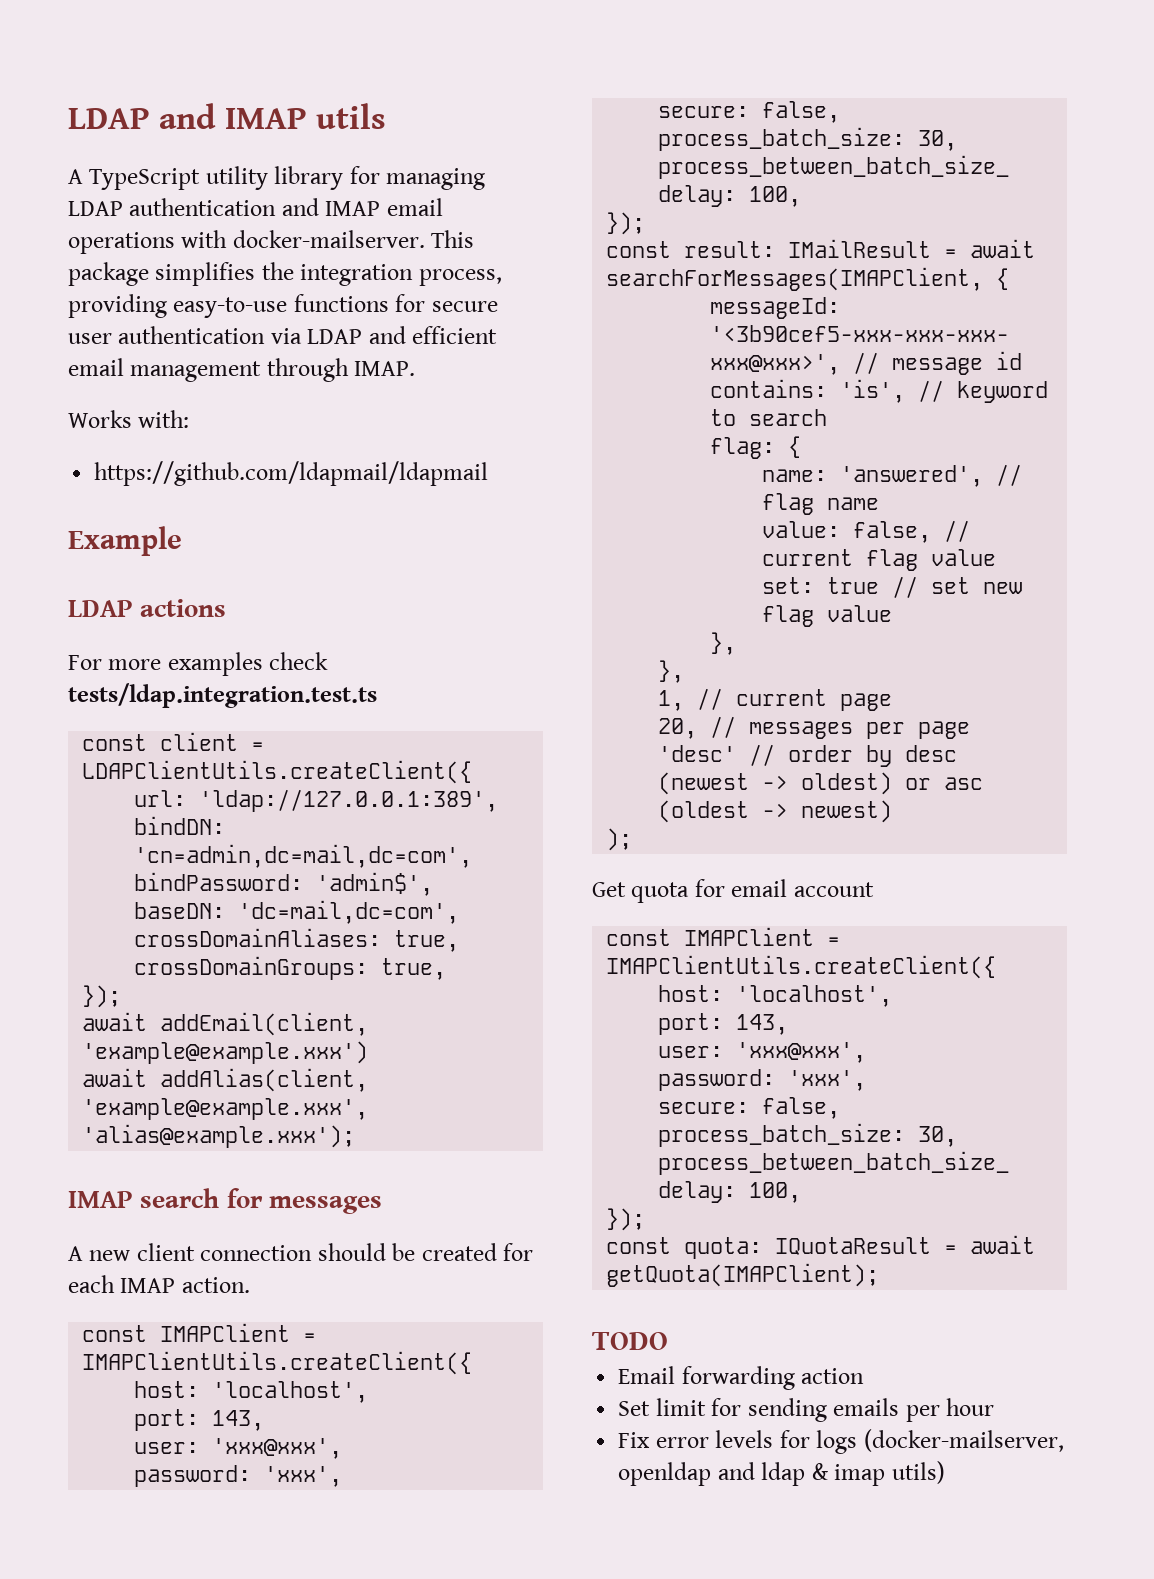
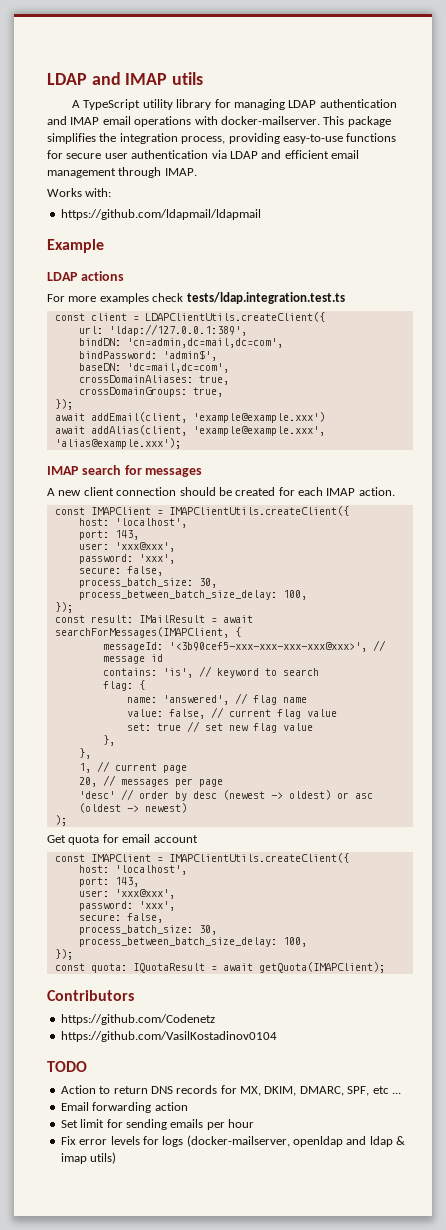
[592,1332,668,1350] TODO -> [47,990,134,1001] [60,1014,215,1025] [60,1031,277,1042] [47,1061,87,1072] [60,1085,401,1096] Contributors // https://github.com/Codenetz // https://github.com/VasilKostadinov0104 // TODO // Action to return DNS records for MX, DKIM, DMARC, SPF, etc ...

